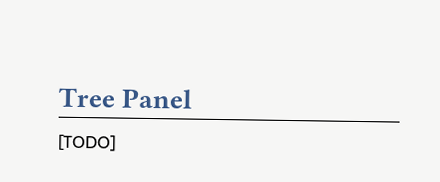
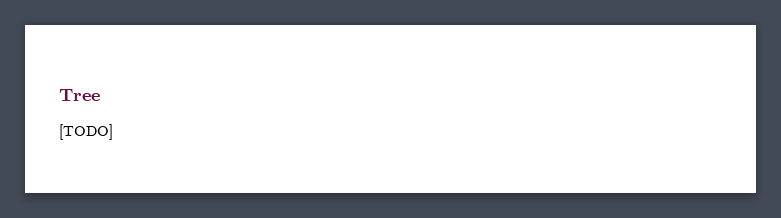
[121,88,194,109] Panel -> (100, 95) none

